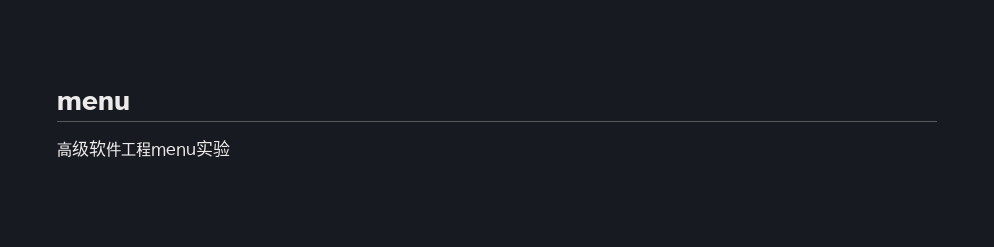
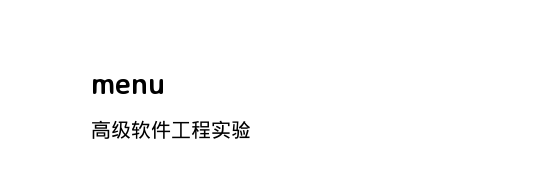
[151,146,196,156] menu -> (211, 129) none

